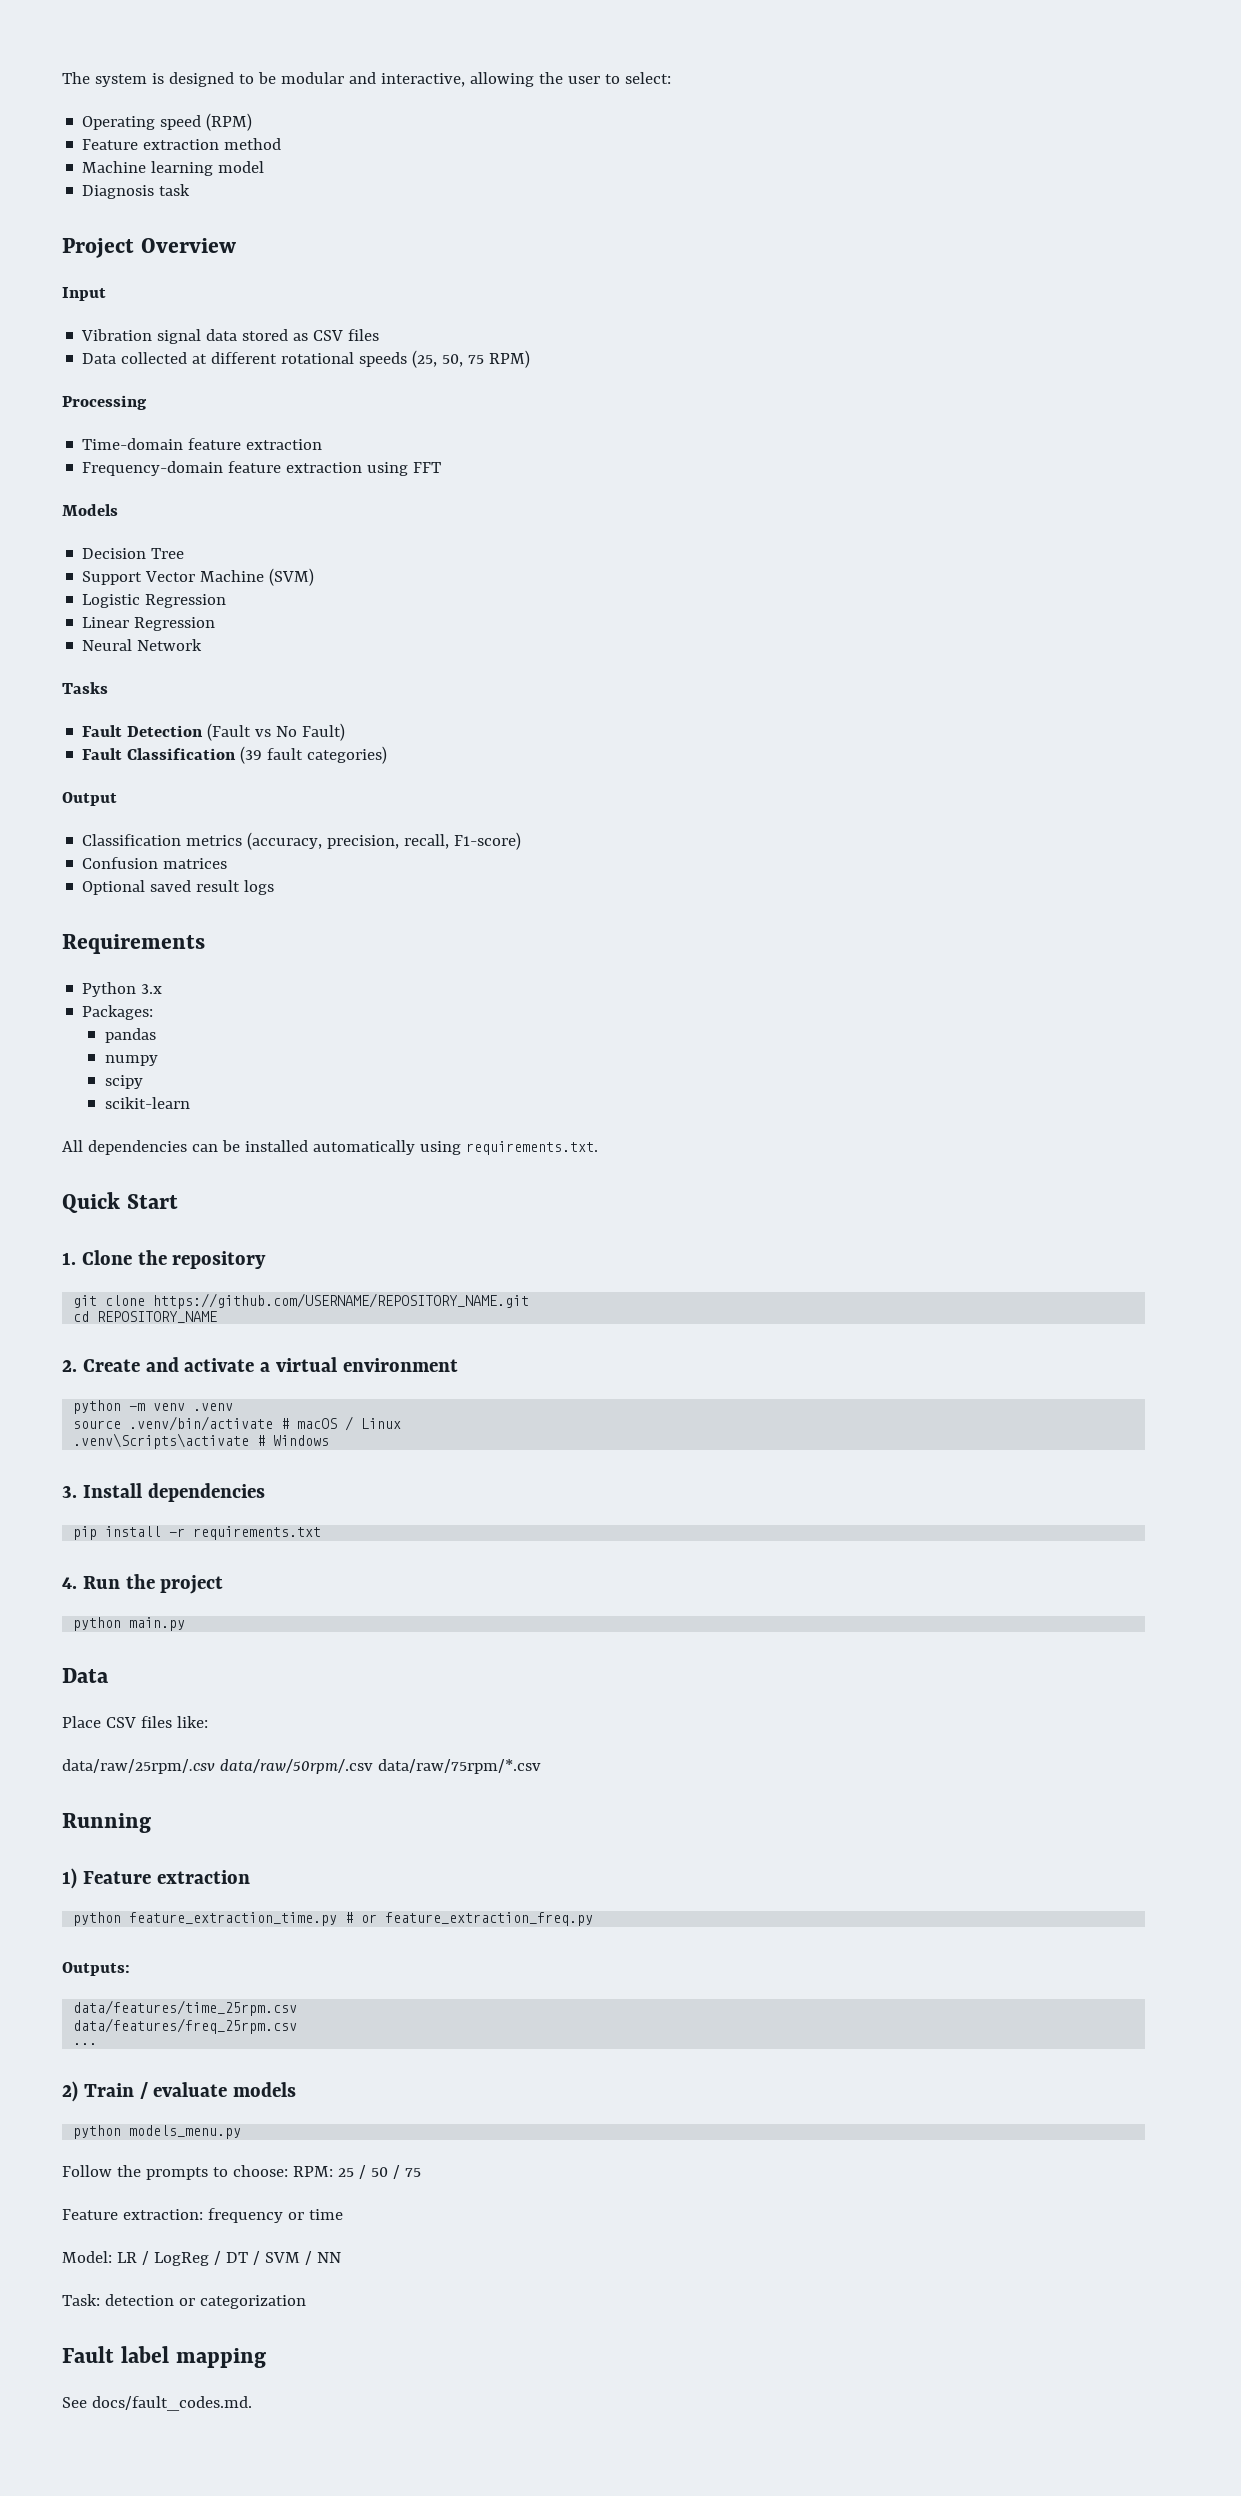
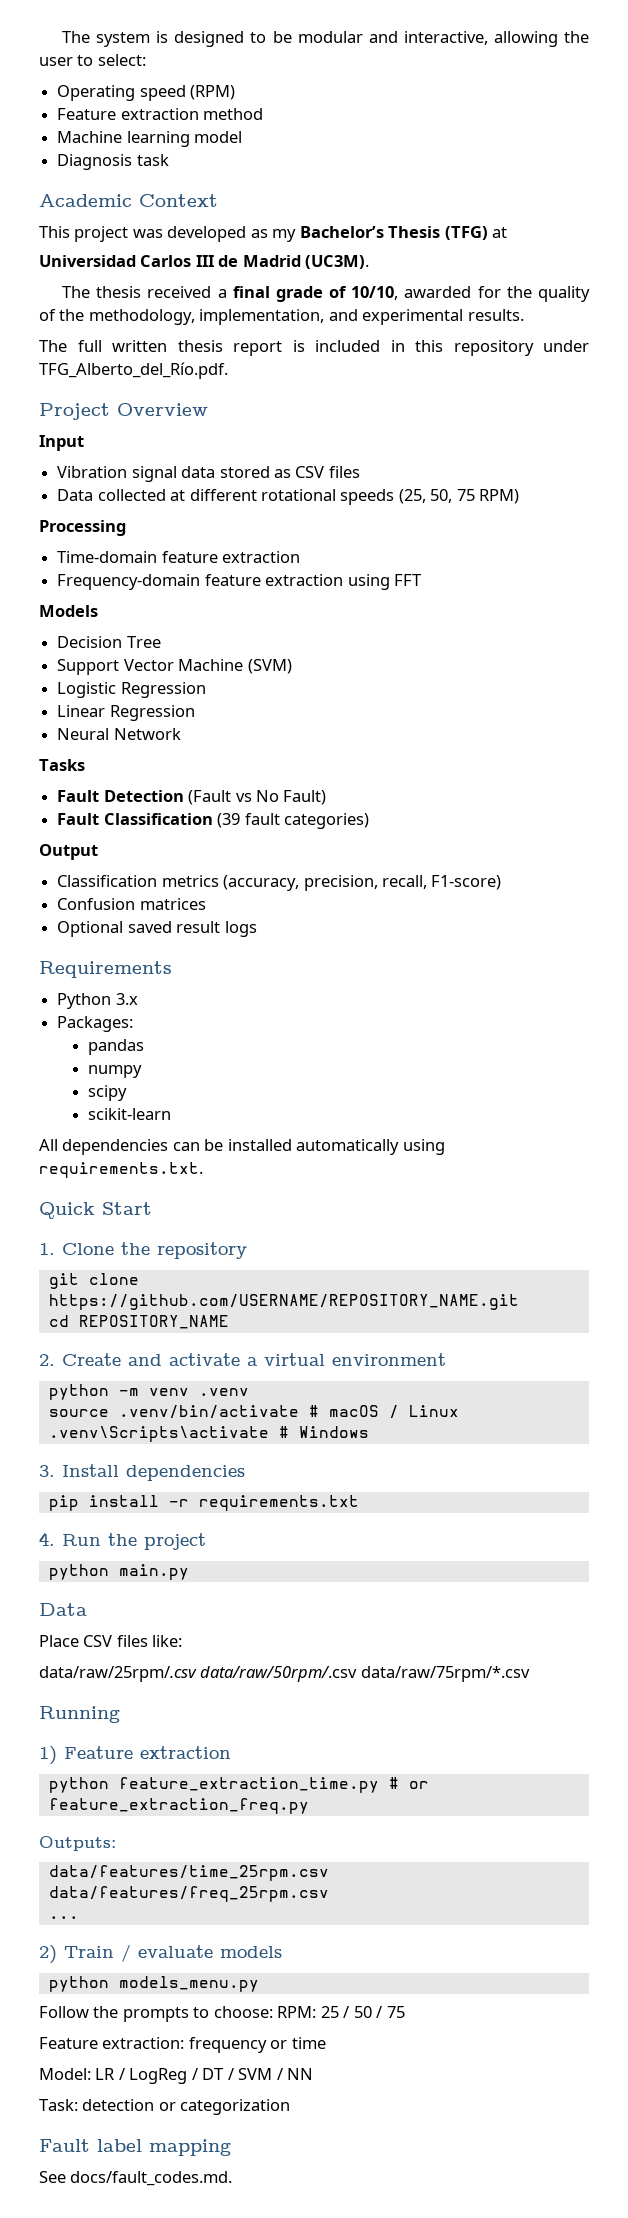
(191, 190) none -> [39,194,218,207] [39,226,508,242] [39,255,370,269] [61,286,590,302] [39,309,524,325] [39,340,589,356] [39,362,228,379] // Academic Context // This project was developed as my Bachelor’s Thesis (TFG) at // Universidad Carlos III de Madrid (UC3M). // The thesis received a final grade of 10/10, awarded for the quality of the methodology, implementation, and experimental results. // The full written thesis report is included in this repository under TFG_Alberto_del_Río.pdf.

